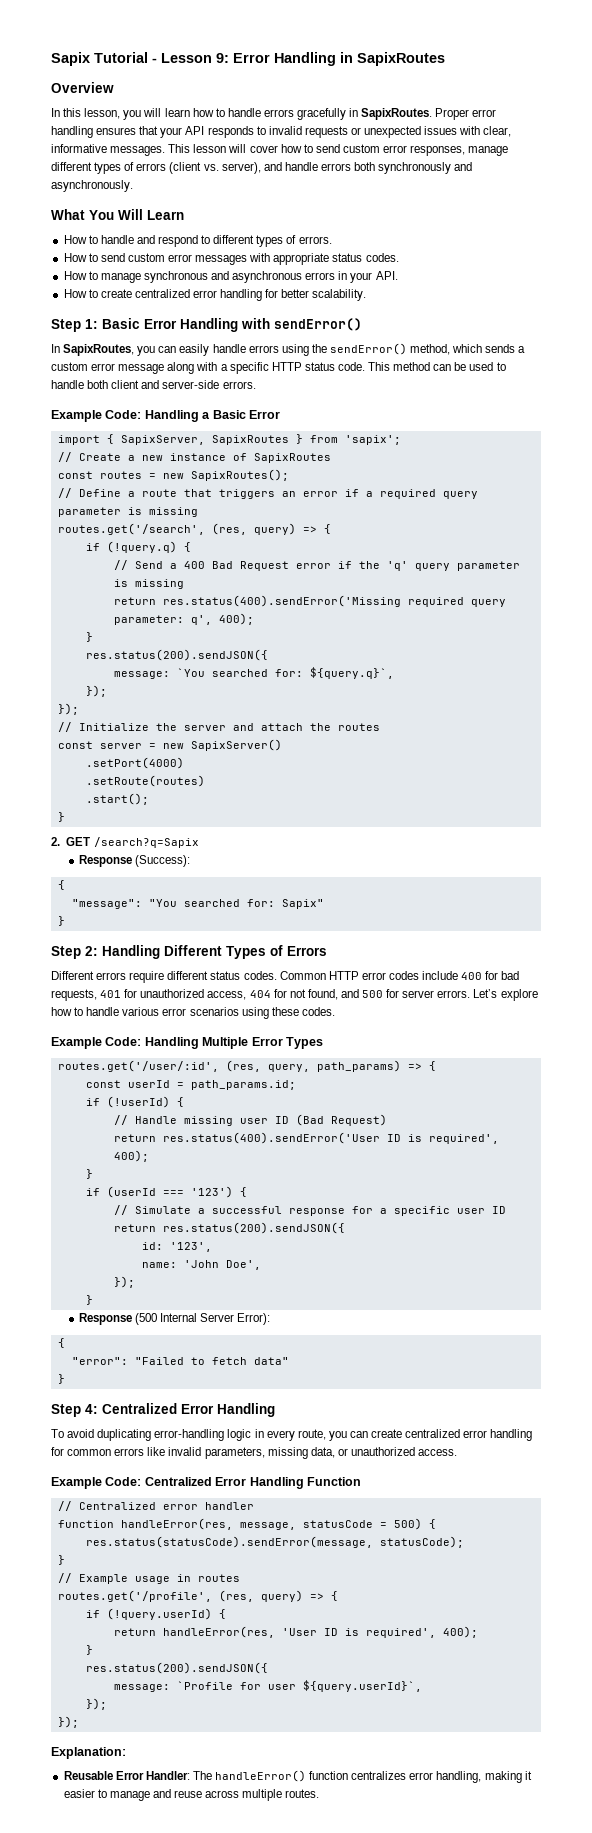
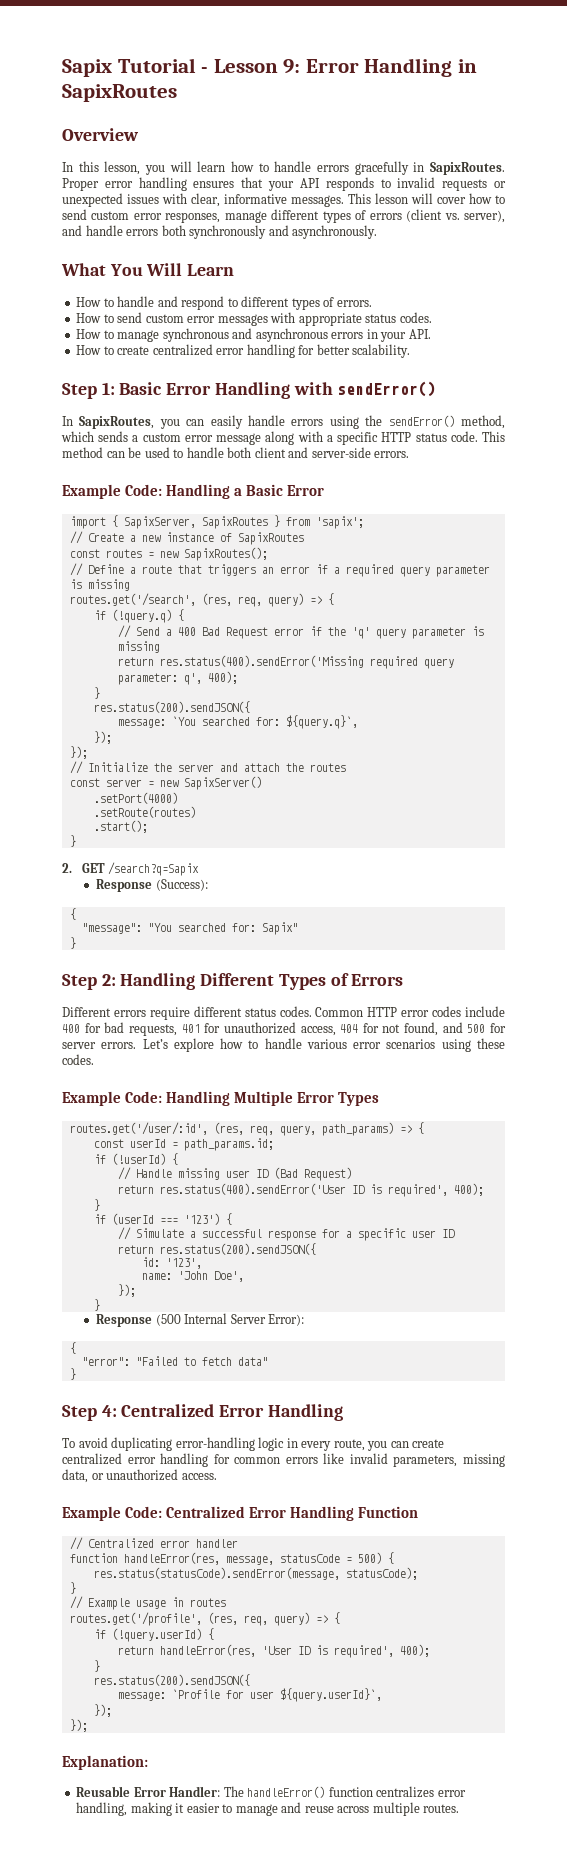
(247, 529) none -> [237,596,262,607] req,
(261, 1066) none -> [249,1125,274,1136] req,
(254, 1596) none -> [243,1615,268,1626] req,

